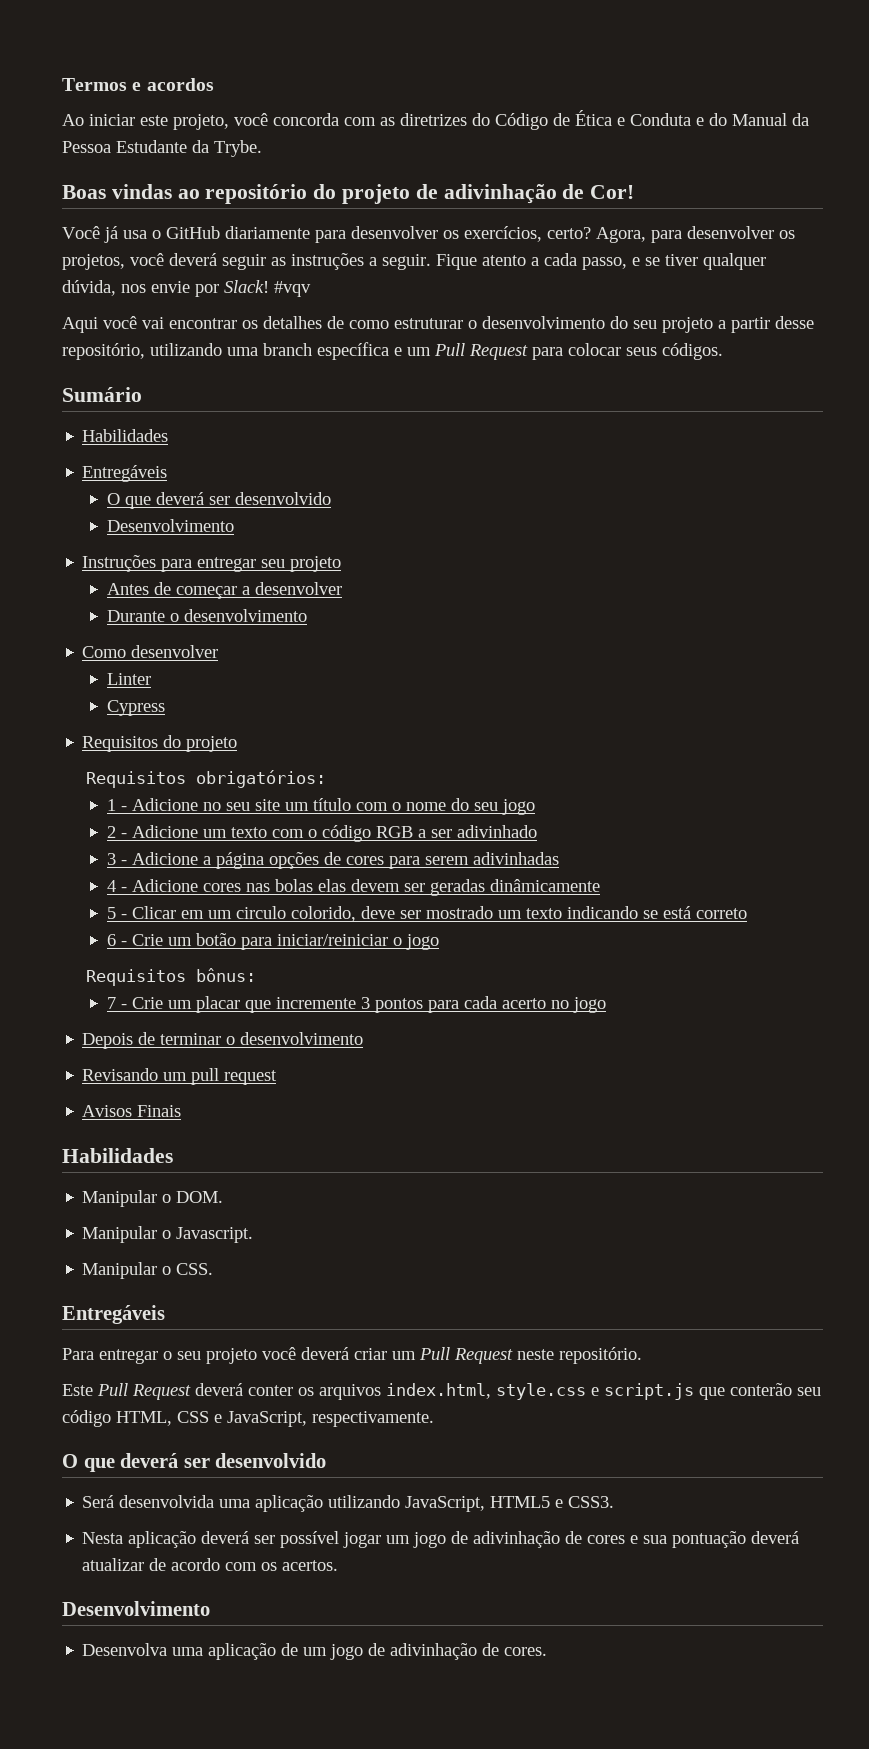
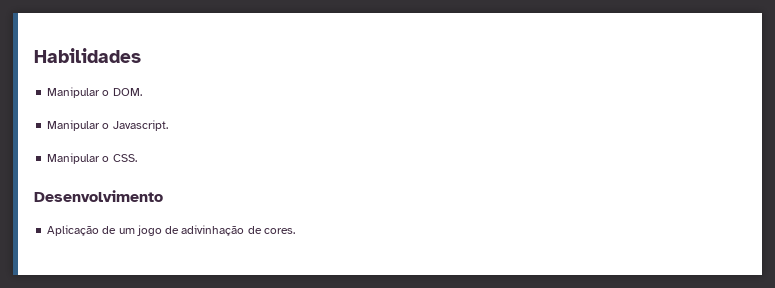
[62,78,214,91] [62,110,809,130] [62,140,262,157] [62,184,635,204] [62,226,795,243] [62,253,766,270] [62,280,311,297] [62,316,814,333] [62,342,723,360] [62,387,142,402] [82,429,169,442] [82,465,168,482] [106,492,331,509] [106,519,234,532] [82,555,342,572] [106,582,342,599] [106,609,307,622] [82,645,219,658] [106,673,151,685] [106,700,165,716] [82,735,238,752] [86,770,327,788] [106,798,535,815] [106,825,537,842] [106,852,559,869] [106,879,600,896] [106,906,747,922] [106,933,439,950] [86,968,257,986] [106,996,606,1013] [82,1032,364,1049] [82,1068,278,1085] [82,1105,182,1117] Termos e acordos // Ao iniciar este projeto, você concorda com as diretrizes do Código de Ética e Conduta e do Manual da Pessoa Estudante da Trybe. // Boas vindas ao repositório do projeto de adivinhação de Cor! // Você já usa o GitHub diariamente para desenvolver os exercícios, certo? Agora, para desenvolver os projetos, você deverá seguir as instruções a seguir. Fique atento a cada passo, e se tiver qualquer dúvida, nos envie por Slack! #vqv // Aqui você vai encontrar os detalhes de como estruturar o desenvolvimento do seu projeto a partir desse repositório, utilizando uma branch específica e um Pull Request para colocar seus códigos. // Sumário // Habilidades // Entregáveis // O que deverá ser desenvolvido // Desenvolvimento // Instruções para entregar seu projeto // Antes de começar a desenvolver // Durante o desenvolvimento // Como desenvolver // Linter // Cypress // Requisitos do projeto // Requisitos obrigatórios: // 1 - Adicione no seu site um título com o nome do seu jogo // 2 - Adicione um texto com o código RGB a ser adivinhado // 3 - Adicione a página opções de cores para serem adivinhadas // 4 - Adicione cores nas bolas elas devem ser geradas dinâmicamente // 5 - Clicar em um circulo colorido, deve ser mostrado um texto indicando se está correto // 6 - Crie um botão para iniciar/reiniciar o jogo // Requisitos bônus: // 7 - Crie um placar que incremente 3 pontos para cada acerto no jogo // Depois de terminar o desenvolvimento // Revisando um pull request // Avisos Finais // -> (34, 55) none
[62,1305,165,1324] [62,1347,642,1364] [62,1383,821,1400] [62,1410,434,1427] [62,1453,327,1472] [82,1495,615,1512] [82,1531,800,1548] [82,1558,339,1571] [62,1601,210,1616] [82,1643,277,1660] Entregáveis // Para entregar o seu projeto você deverá criar um Pull Request neste repositório. // Este Pull Request deverá conter os arquivos index.html, style.css e script.js que conterão seu código HTML, CSS e JavaScript, respectivamente. // O que deverá ser desenvolvido // Será desenvolvida uma aplicação utilizando JavaScript, HTML5 e CSS3. // Nesta aplicação deverá ser possível jogar um jogo de adivinhação de cores e sua pontuação deverá atualizar de acordo com os acertos. // Desenvolvimento // Desenvolva uma aplicação -> [34,190,163,202] [47,225,100,236] Desenvolvimento // Aplicação

